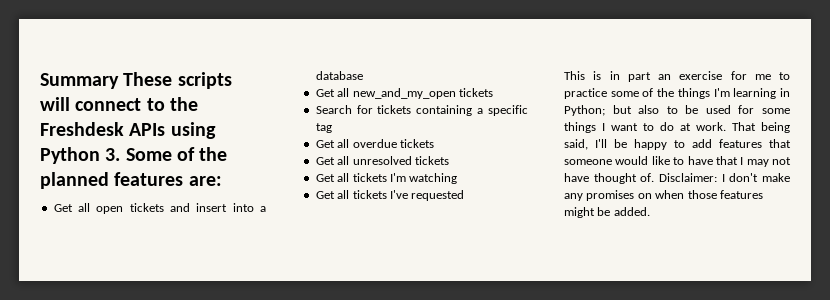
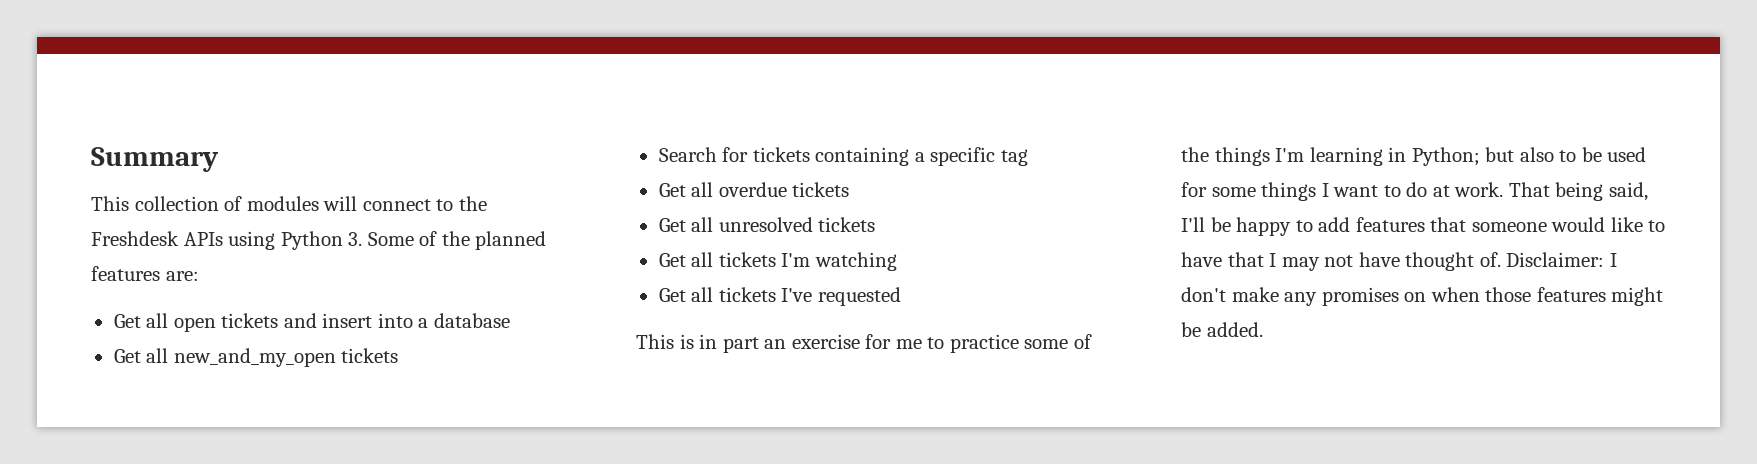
[123,72,232,89] These scripts -> [91,196,319,211] // This collection of modules

